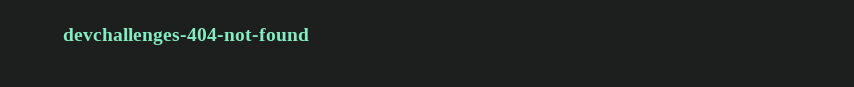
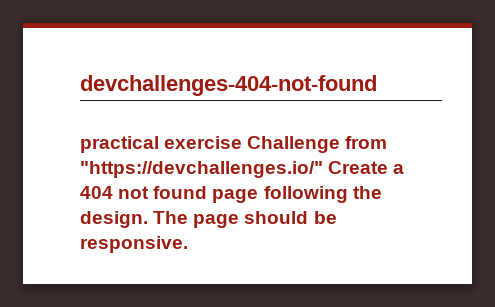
(309, 36) none -> [80,136,388,153] [80,161,405,178] [80,186,382,203] [80,211,337,228] [80,236,188,253] // practical exercise Challenge from "https://devchallenges.io/" Create a 404 not found page following the design. The page should be responsive.

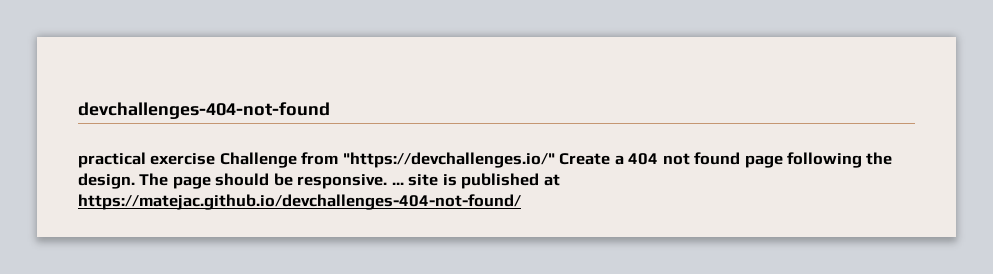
(188, 244) none -> [391,173,560,189] [78,194,521,210] ... site is published at https://matejac.github.io/devchallenges-404-not-found/

